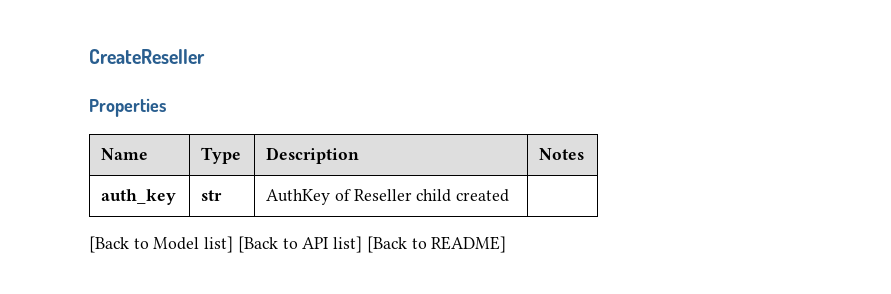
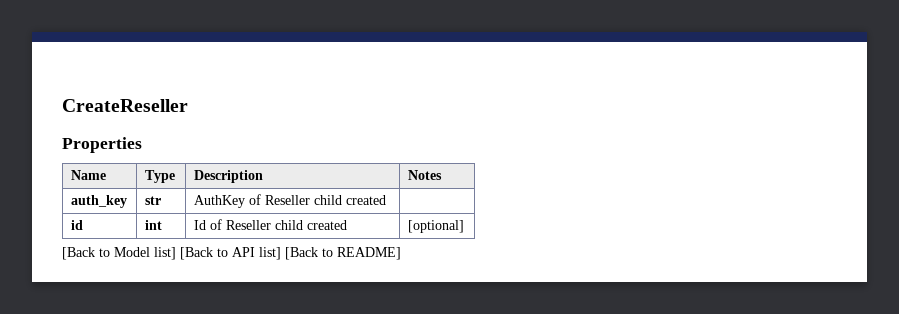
(509, 195) none -> [70,220,83,230] [144,220,162,230] [193,219,347,230] [407,220,464,233] // id | int | Id of Reseller child created | [optional]

